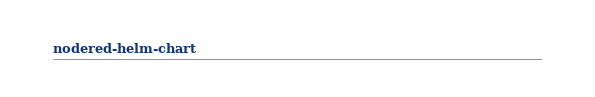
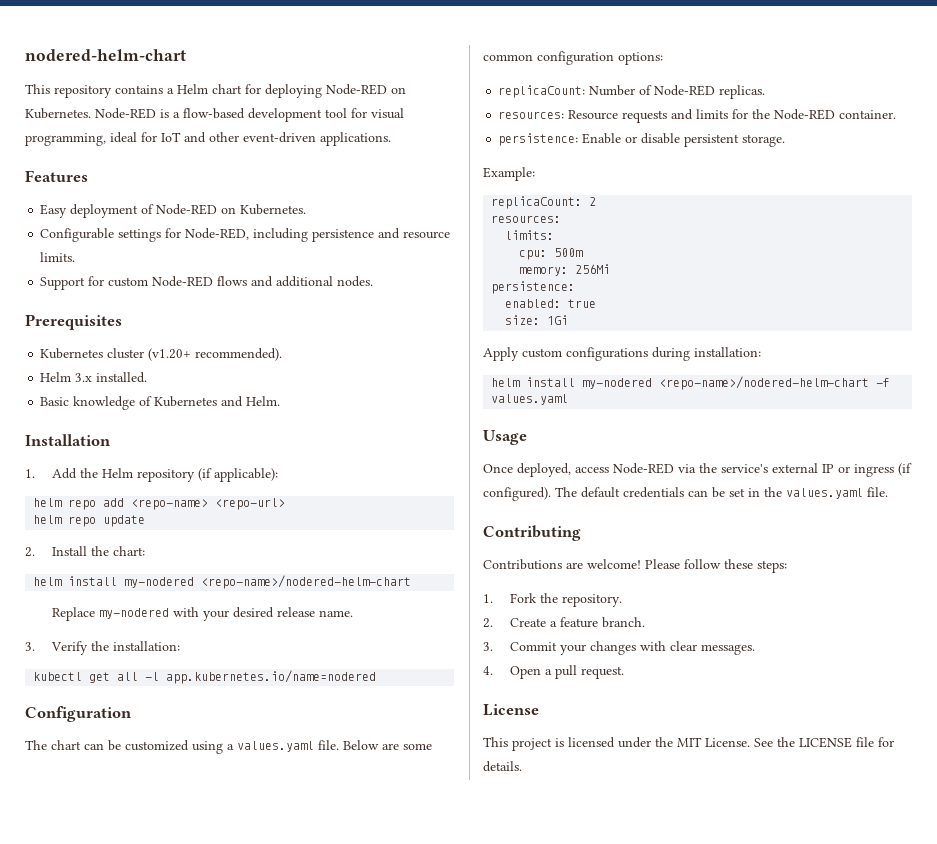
(196, 48) none -> [25,84,406,98] [25,108,404,122] [25,132,391,146] [25,170,88,182] [40,204,307,218] [40,228,451,242] [40,252,76,262] [40,276,374,290] [25,314,122,330] [40,348,283,361] [40,372,148,383] [40,396,281,410] [25,434,111,446] [25,468,279,482] [33,498,286,510] [33,515,146,527] [25,546,146,557] [33,575,412,589] [52,607,354,621] [25,641,181,655] [33,670,377,684] [25,706,132,722] [25,740,432,754] [483,51,663,65] [498,85,766,99] [498,109,897,123] [498,133,786,147] [483,167,535,181] [491,196,597,209] [491,215,562,223] [505,230,555,240] [519,248,584,260] [519,264,611,276] [491,281,576,294] [505,299,597,308] [505,315,569,325] [483,347,761,361] [491,376,891,390] [491,394,569,405] [483,430,527,445] [483,463,912,477] [483,487,888,501] [483,525,581,541] [483,559,787,573] [483,593,623,607] [483,617,646,628] [483,641,756,655] [483,665,625,679] [483,704,539,716] [483,737,894,751] [483,761,522,772] // This repository contains a Helm chart for deploying Node-RED on Kubernetes. Node-RED is a flow-based development tool for visual programming, ideal for IoT and other event-driven applications. // Features // Easy deployment of Node-RED on Kubernetes. // Configurable settings for Node-RED, including persistence and resource limits. // Support for custom Node-RED flows and additional nodes. // Prerequisites // Kubernetes cluster (v1.20+ recommended). // Helm 3.x installed. // Basic knowledge of Kubernetes and Helm. // Installation // 1. Add the Helm repository (if applicable): // helm repo add <repo-name> <repo-url> // helm repo update // 2. Install the chart: // helm install my-nodered <repo-name>/nodered-helm-chart // Replace my-nodered with your desired release name. // 3. Verify the installation: // kubectl get all -l app.kubernetes.io/name=nodered // Configuration // The chart can be customized using a values.yaml file. Below are some common configuration options: // replicaCount: Number of Node-RED replicas. // resources: Resource requests and limits for the Node-RED container. // persistence: Enable or disable persistent storage. // Example: // replicaCount: 2 // resources: // limits: // cpu: 500m // memory: 256Mi // persistence: // enabled: true // size: 1Gi // Apply custom configurations during installation: // helm install my-nodered <repo-name>/nodered-helm-chart -f values.yaml // Usage // Once deployed, access Node-RED via the service's external IP or ingress (if configured). The default credentials can be set in the values.yaml file. // Contributing // Contributions are welcome! Please follow these steps: // 1. Fork the repository. // 2. Create a feature branch. // 3. Commit your changes with clear messages. // 4. Open a pull request. // License // This project is licensed under the MIT License. See the LICENSE file for details.

